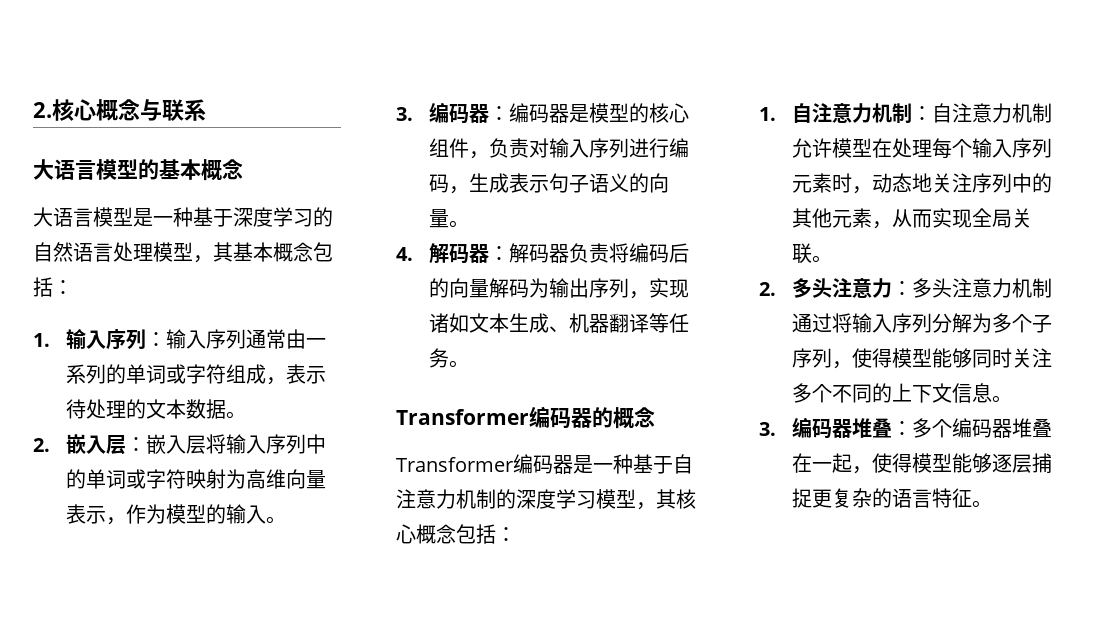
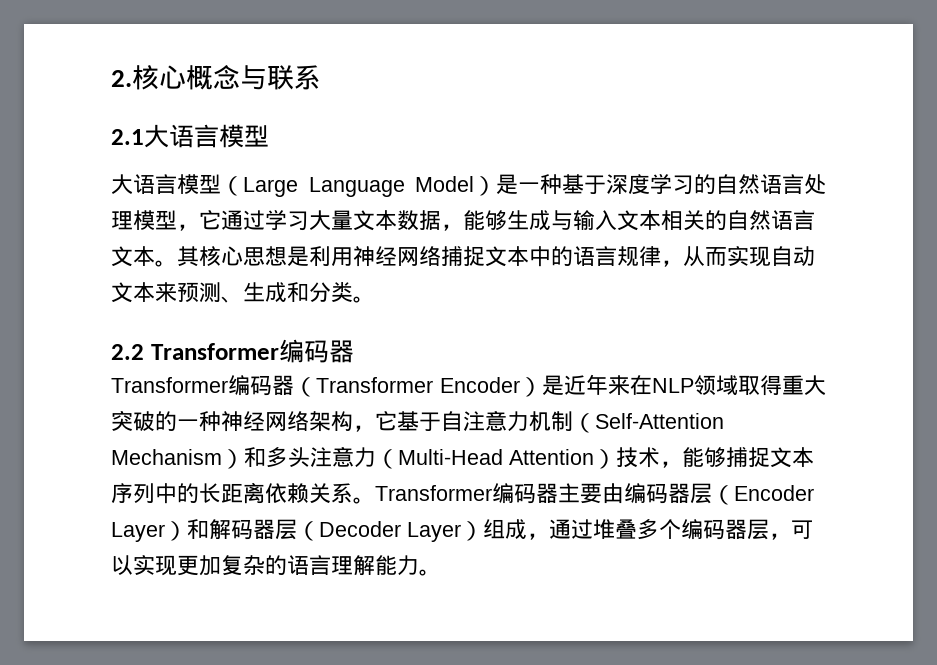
[33,159,243,181] [33,207,133,227] 大语言模型的基本概念 // 大语言模型 -> [111,124,269,148] [111,174,496,197] 2.1大语言模型 // 大语言模型（Large Language Model）
[213,242,333,262] [33,277,73,297] [33,329,326,350] [65,364,326,385] [65,399,246,419] [33,434,326,455] [65,469,326,489] [65,504,286,525] [396,102,689,124] [428,138,689,159] [428,173,669,194] [428,209,469,228] [396,243,689,264] [428,278,689,299] [428,313,689,333] [428,348,469,368] [396,406,655,429] [396,454,693,474] [396,489,696,510] [396,524,516,544] [759,103,1052,123] [791,138,1052,159] [791,173,1052,194] [791,208,1032,229] [791,243,832,264] [759,278,1052,298] [791,313,1052,333] [791,348,1052,369] [791,383,1012,403] [759,417,1052,439] [791,453,1052,474] [791,488,832,508] 其基本概念包括： // 1.输入序列：输入序列通常由一系列的单词或字符组成，表示待处理的文本数据。 // 2.嵌入层：嵌入层将输入序列中的单词或字符映射为高维向量表示，作为模型的输入。 // 3.编码器：编码器是模型的核心组件，负责对输入序列进行编码，生成表示句子语义的向量。 // 4.解码器：解码器负责将编码后的向量解码为输出序列，实现诸如文本生成、机器翻译等任务。 // Transformer编码器的概念 // Transformer编码器是一种基于自注意力机制的深度学习模型，其核心概念包括： // 1.自注意力机制：自注意力机制允许模型在处理每个输入序列元素时，动态地关注序列中的其他元素，从而实现全局关联。 // 2.多头注意力：多头注意力机制通过将输入序列分解为多个子序列，使得模型能够同时关注多个不同的上下文信息。 // 3.编码器堆叠：多个编码器堆叠在一起，使得模型能够逐层捕捉更 -> [199,210,815,231] [111,245,815,267] [111,282,375,303] [111,339,354,363] [111,374,826,397] [111,410,724,433] [111,446,814,469] [111,482,814,505] [111,519,813,542] [111,555,221,576] 它通过学习大量文本数据，能够生成与输入文本相关的自然语言文本。其核心思想是利用神经网络捕捉文本中的语言规律，从而实现自动文本来预测、生成和分类。 // 2.2 Transformer编码器 // Transformer编码器（Transformer Encoder）是近年来在NLP领域取得重大突破的一种神经网络架构，它基于自注意力机制（Self-Attention Mechanism）和多头注意力（Multi-Head Attention）技术，能够捕捉文本序列中的长距离依赖关系。Transformer编码器主要由编码器层（Encoder Layer）和解码器层（Decoder Layer）组成，通过堆叠多个编码器层，可以实现更加
[931,488,972,508] 特征 -> [331,555,419,576] 理解能力

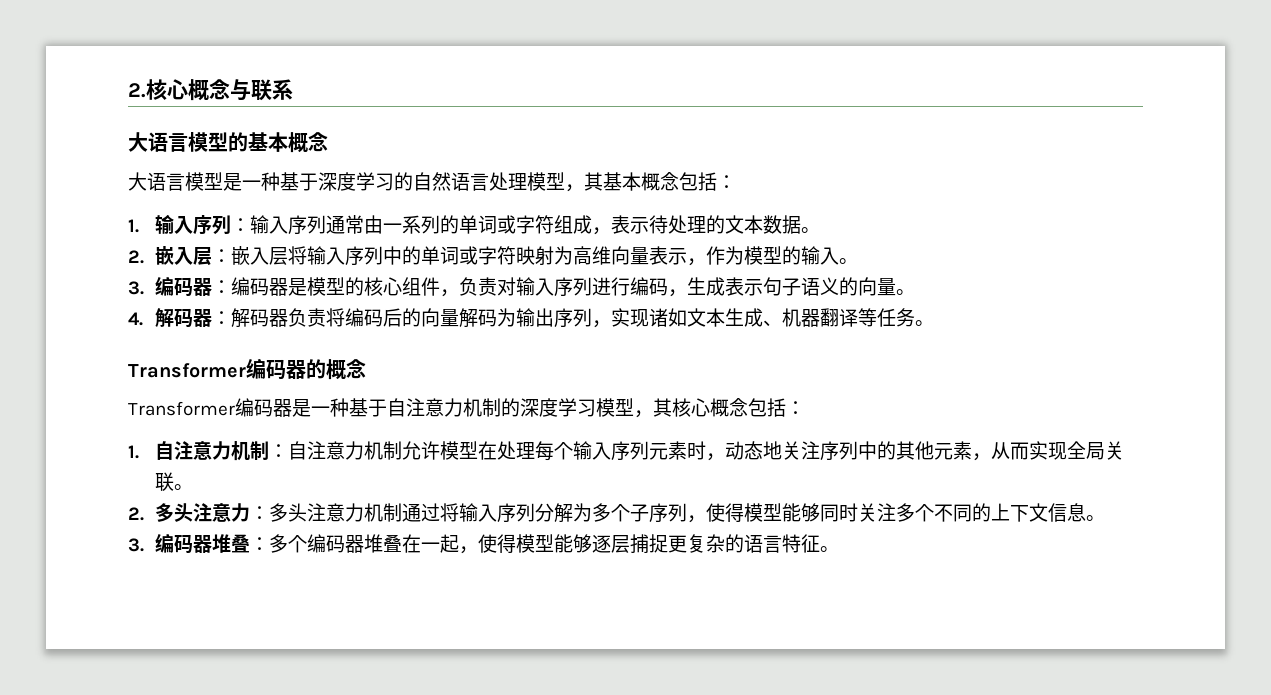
[111,124,269,148] [111,174,496,197] 2.1大语言模型 // 大语言模型（Large Language Model） -> [128,132,328,153] [128,172,223,191] 大语言模型的基本概念 // 大语言模型
[199,210,815,231] [111,245,815,267] [111,282,375,303] [111,339,354,363] [111,374,826,397] [111,410,724,433] [111,446,814,469] [111,482,814,505] [111,519,813,542] [111,555,221,576] 它通过学习大量文本数据，能够生成与输入文本相关的自然语言文本。其核心思想是利用神经网络捕捉文本中的语言规律，从而实现自动文本来预测、生成和分类。 // 2.2 Transformer编码器 // Transformer编码器（Transformer Encoder）是近年来在NLP领域取得重大突破的一种神经网络架构，它基于自注意力机制（Self-Attention Mechanism）和多头注意力（Multi-Head Attention）技术，能够捕捉文本序列中的长距离依赖关系。Transformer编码器主要由编码器层（Encoder Layer）和解码器层（Decoder Layer）组成，通过堆叠多个编码器层，可以实现更加 -> [584,172,736,191] [128,214,821,235] [128,246,859,266] [128,276,916,297] [128,308,935,328] [128,358,366,380] [128,398,805,418] [128,441,1125,461] [155,472,194,491] [128,503,1106,523] [128,533,688,554] 其基本概念包括： // 1.输入序列：输入序列通常由一系列的单词或字符组成，表示待处理的文本数据。 // 2.嵌入层：嵌入层将输入序列中的单词或字符映射为高维向量表示，作为模型的输入。 // 3.编码器：编码器是模型的核心组件，负责对输入序列进行编码，生成表示句子语义的向量。 // 4.解码器：解码器负责将编码后的向量解码为输出序列，实现诸如文本生成、机器翻译等任务。 // Transformer编码器的概念 // Transformer编码器是一种基于自注意力机制的深度学习模型，其核心概念包括： // 1.自注意力机制：自注意力机制允许模型在处理每个输入序列元素时，动态地关注序列中的其他元素，从而实现全局关联。 // 2.多头注意力：多头注意力机制通过将输入序列分解为多个子序列，使得模型能够同时关注多个不同的上下文信息。 // 3.编码器堆叠：多个编码器堆叠在一起，使得模型能够逐层捕捉更
[331,555,419,576] 理解能力 -> [782,534,821,553] 特征

